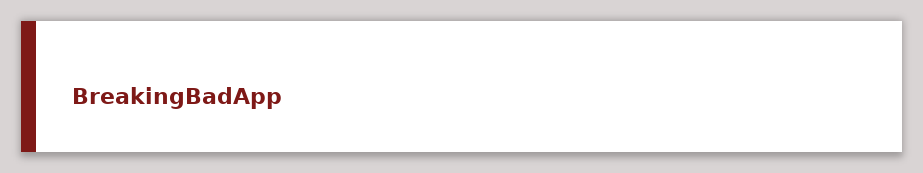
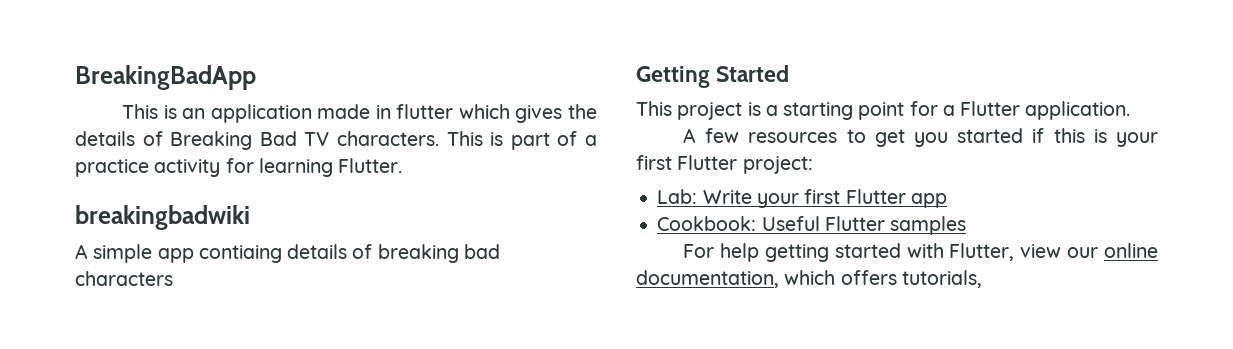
(282, 98) none -> [122,104,598,123] [75,131,598,150] [75,158,403,177] [75,205,250,230] [75,244,500,263] [75,271,173,286] [636,65,790,88] [636,101,1131,120] [683,128,1158,147] [636,155,813,174] [657,189,947,208] [657,216,967,235] [683,243,1158,262] [636,270,982,288] // This is an application made in flutter which gives the details of Breaking Bad TV characters. This is part of a practice activity for learning Flutter. // breakingbadwiki // A simple app contiaing details of breaking bad characters // Getting Started // This project is a starting point for a Flutter application. // A few resources to get you started if this is your first Flutter project: // Lab: Write your first Flutter app // Cookbook: Useful Flutter samples // For help getting started with Flutter, view our online documentation, which offers tutorials,

